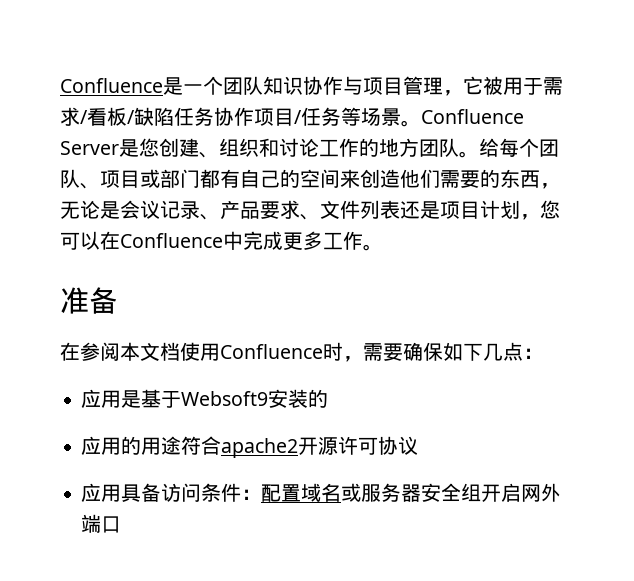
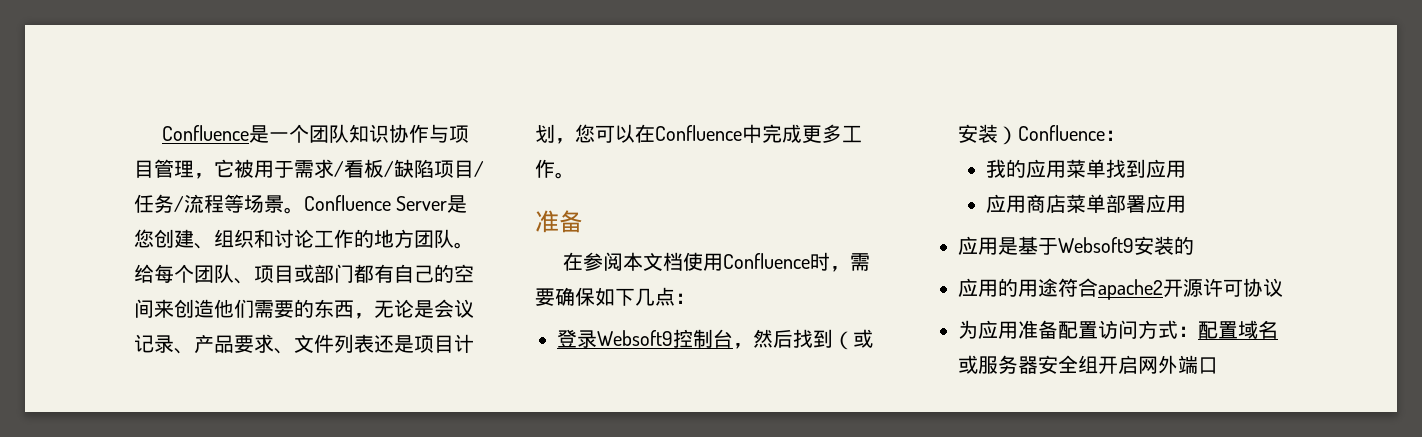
[174,107,254,126] 任务协作 -> (434, 168) none
(341, 116) none -> [174,194,224,213] /流程
(543, 353) none -> [557,329,873,350] [958,124,1125,145] [986,159,1187,178] [986,194,1187,213] // 登录Websoft9控制台，然后找到（或安装）Confluence： // 我的应用菜单找到应用 // 应用商店菜单部署应用
[81,483,242,502] 应用具备访问条件 -> [958,320,1178,339] 为应用准备配置访问方式

